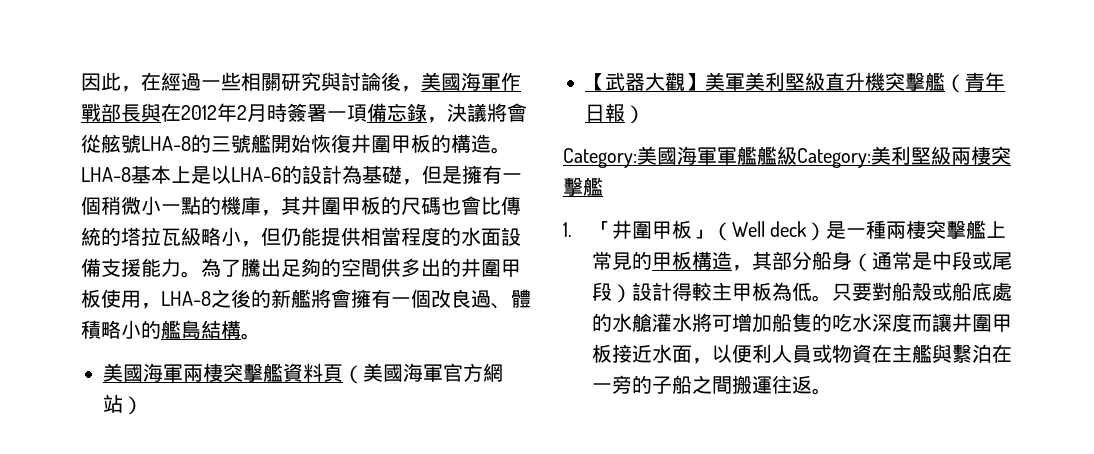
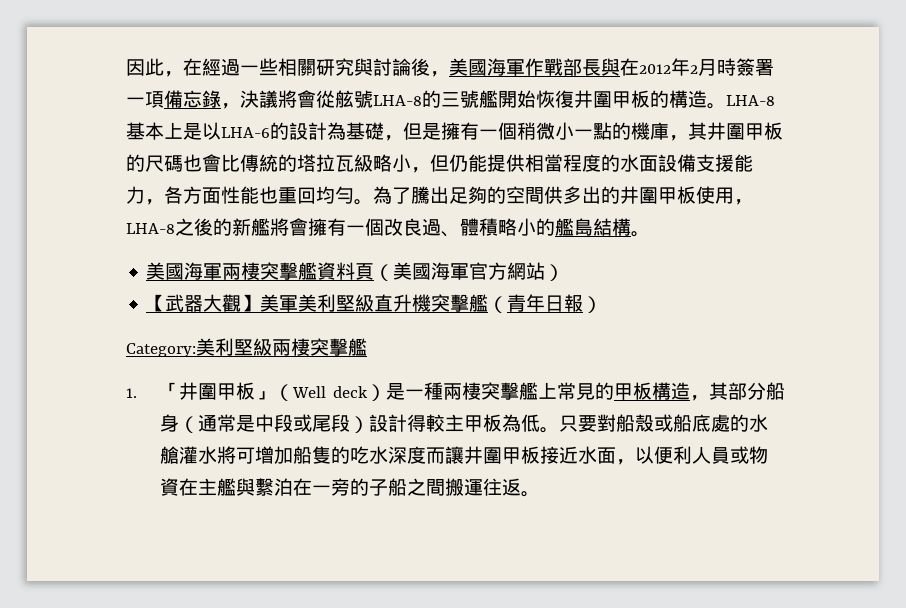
(181, 267) none -> [145,186,354,205] ，各方面性能也重回均勻
[657,146,891,168] 國海軍軍艦艦級Category:美 -> (215, 347) none

